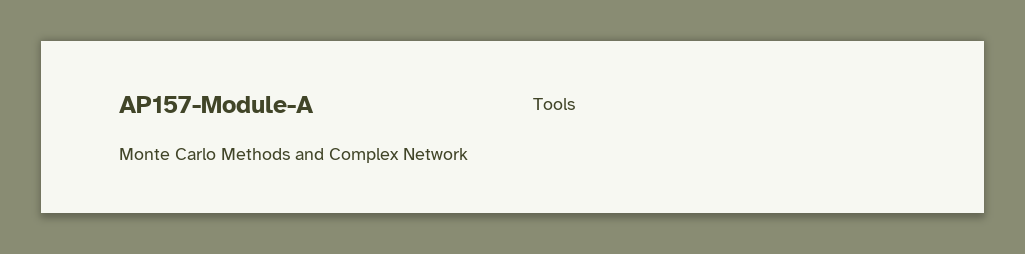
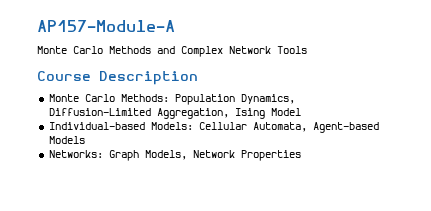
(575, 104) none -> [37,71,198,85] [48,94,295,105] [48,108,301,119] [48,122,379,133] [48,136,85,144] [48,150,301,161] // Course Description // Monte Carlo Methods: Population Dynamics, Diffusion-Limited Aggregation, Ising Model // Individual-based Models: Cellular Automata, Agent-based Models // Networks: Graph Models, Network Properties

